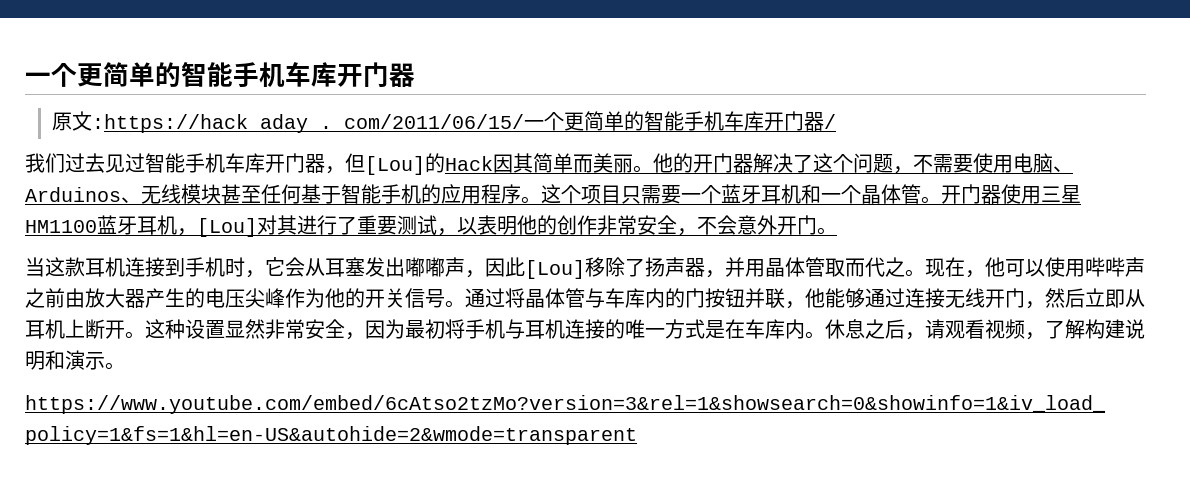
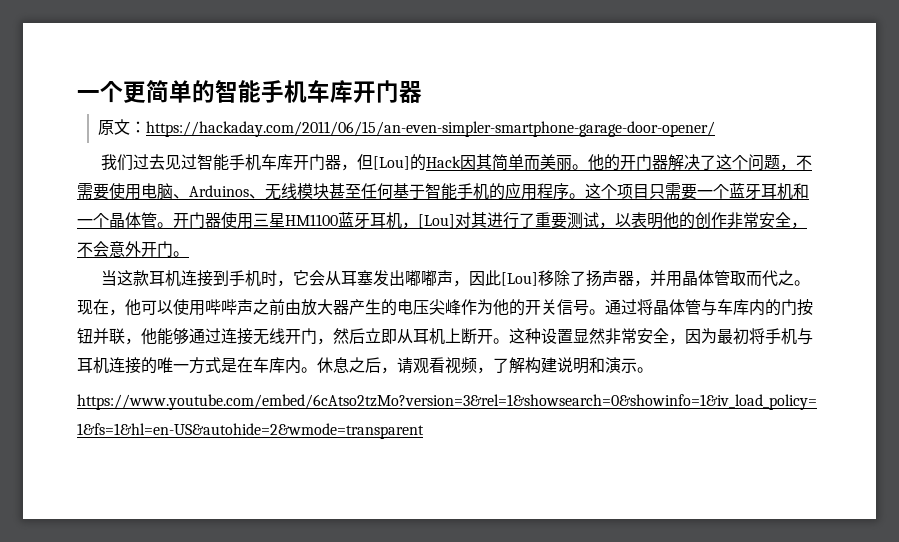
[92,111,837,133] :https://hack aday . com/2011/06/15/一个更简单的智能手机车库开门器/ -> [129,121,715,137] ：https://hackaday.com/2011/06/15/an-even-simpler-smartphone-garage-door-opener/

